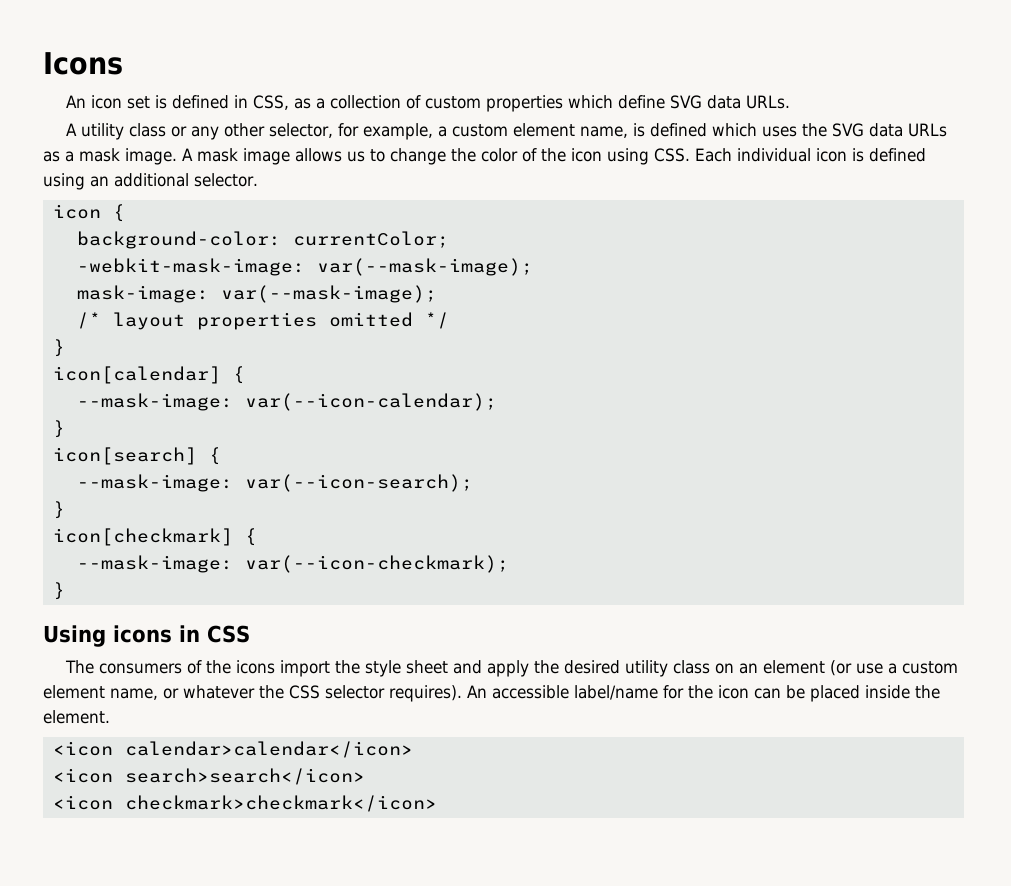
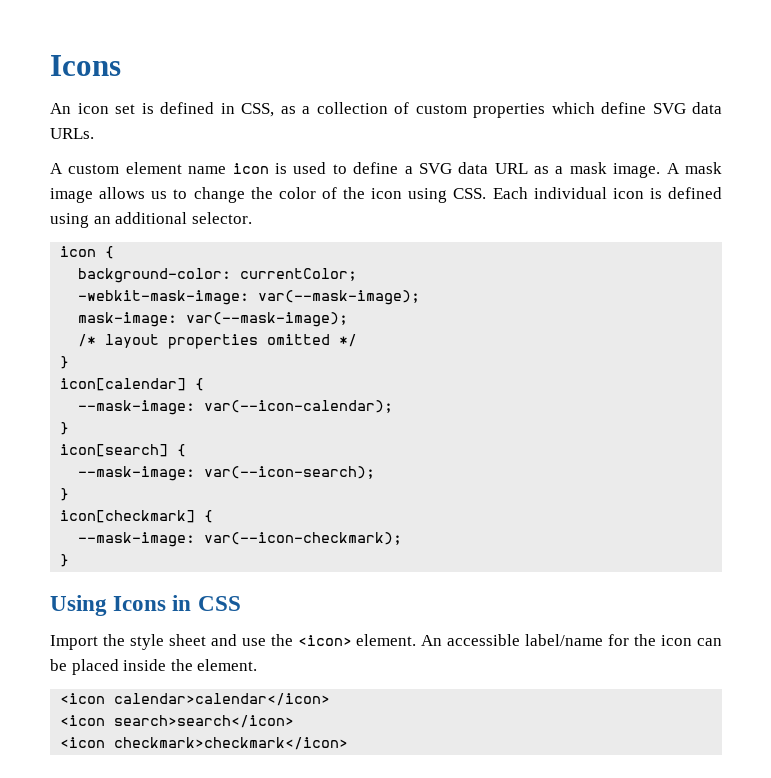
[81,123,948,140] utility class or any other selector, for example, a custom element name, is defined which uses the SVG data URLs -> [68,162,528,174] custom element name icon is used to define a SVG data URL
[113,625,172,643] icons -> [113,596,167,611] Icons
[65,660,959,677] [43,685,462,702] The consumers of the icons import the style sheet and apply the desired utility class on an element (or use a custom element name, or whatever the CSS selector requires). -> [50,634,417,650] Import the style sheet and use the <icon> element.

